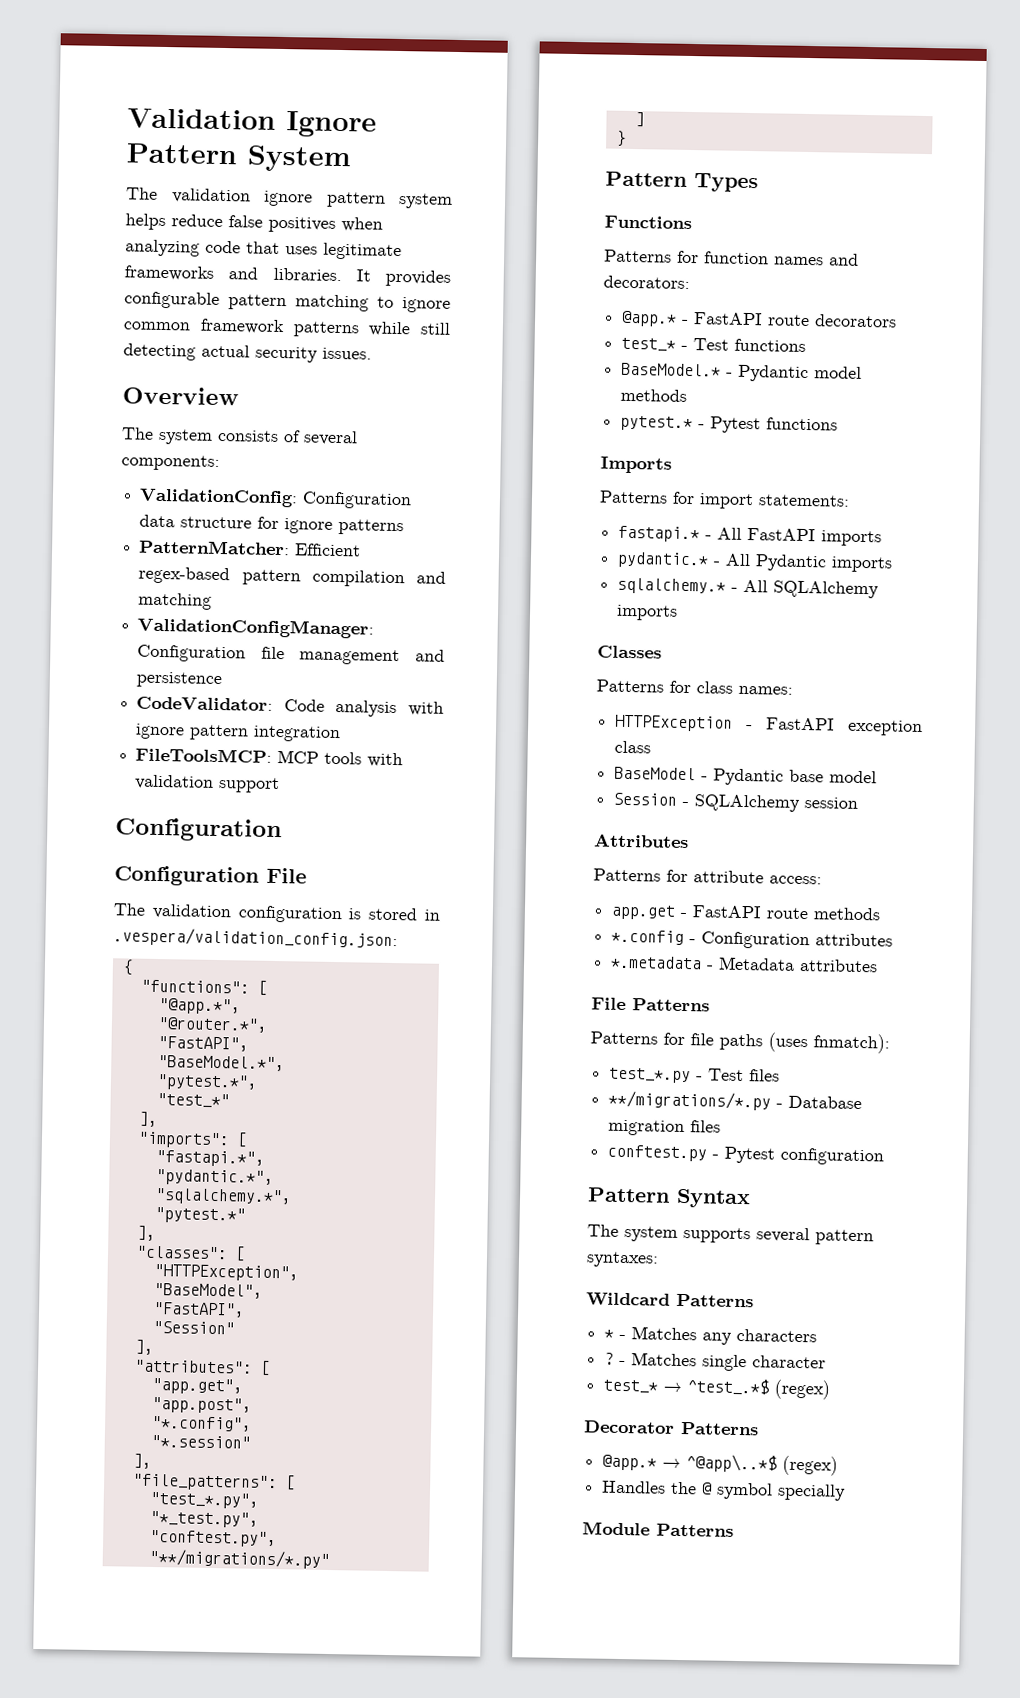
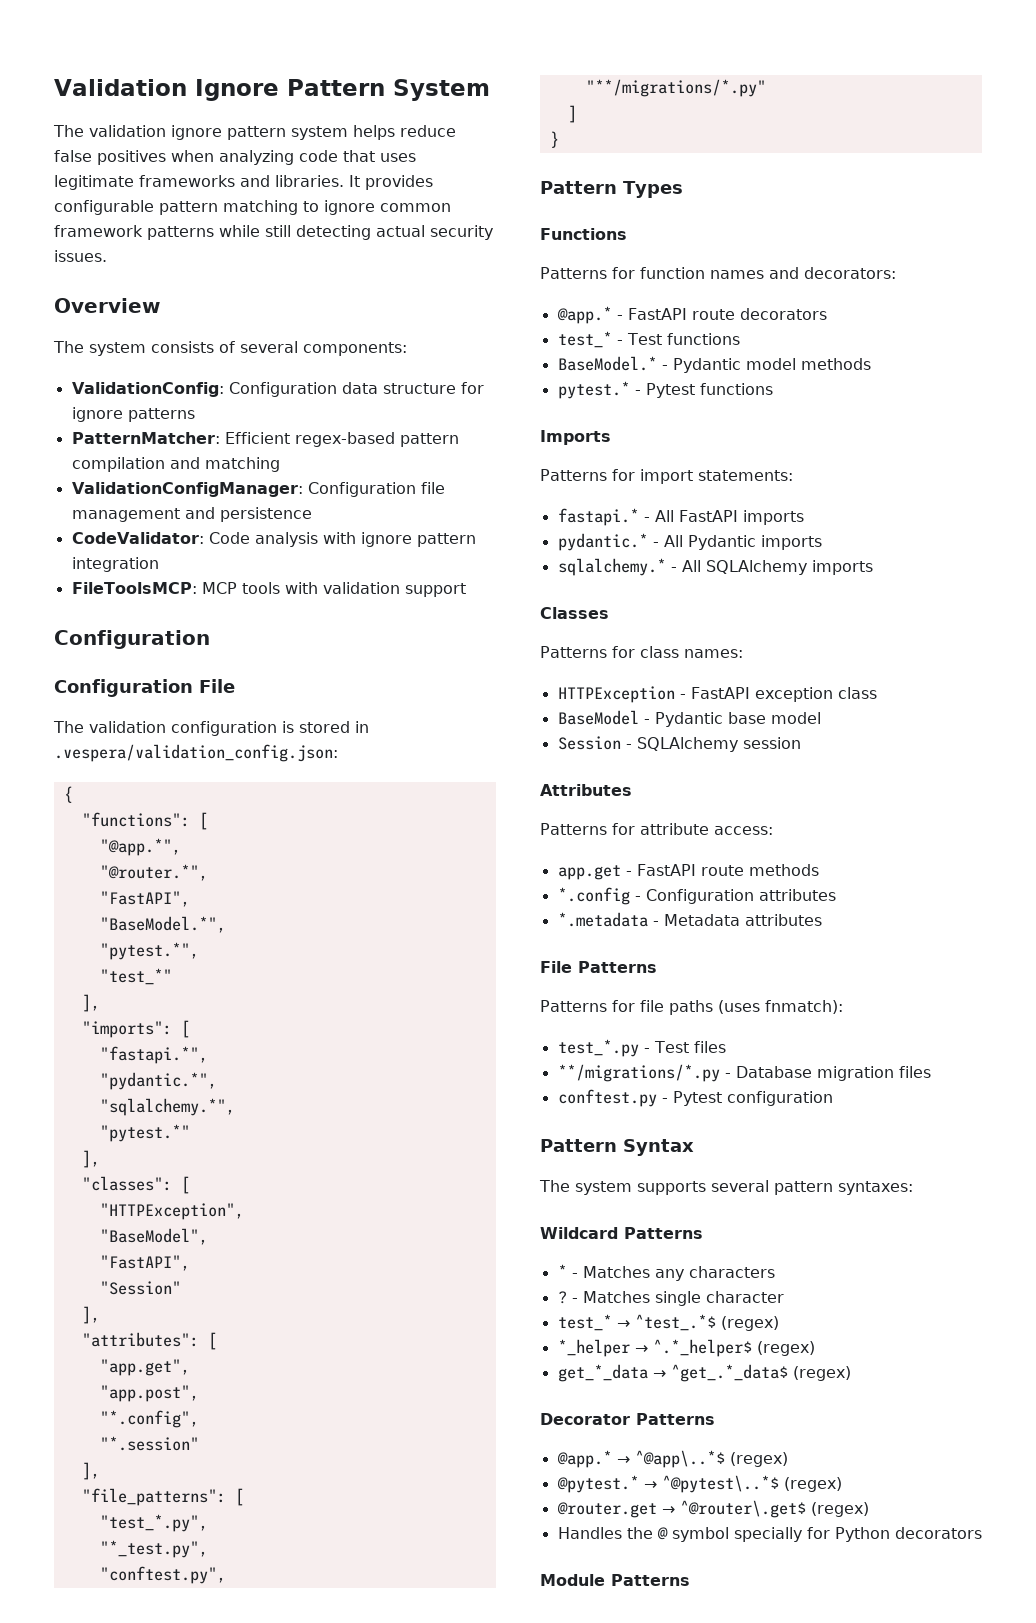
(831, 1389) none -> [557,1339,815,1357] [557,1364,851,1382] // *_helper → ^.*_helper$ (regex) // get_*_data → ^get_.*_data$ (regex)
(839, 1465) none -> [556,1475,842,1493] [556,1500,869,1518] // @pytest.* → ^@pytest\..*$ (regex) // @router.get → ^@router\.get$ (regex)
(847, 1492) none -> [806,1527,982,1542] for Python decorators

